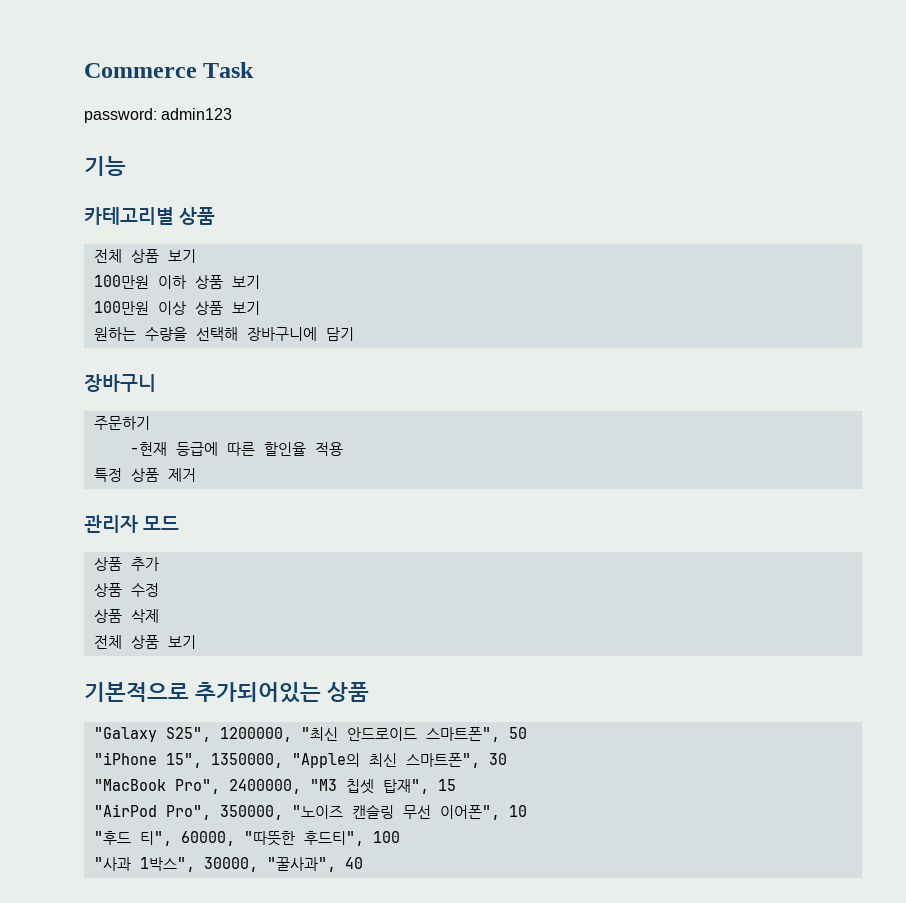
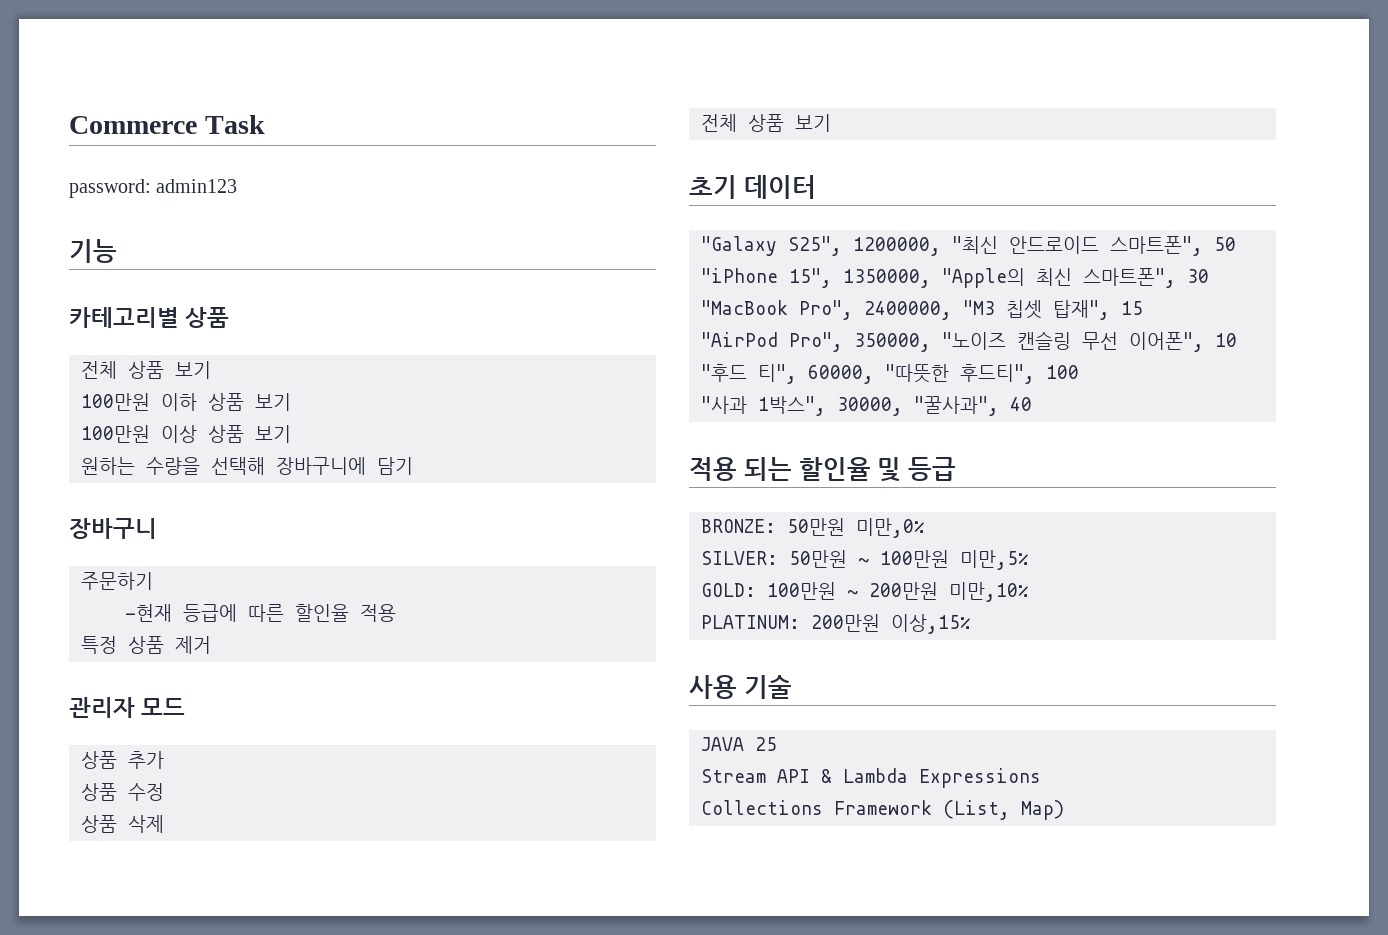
[84,682,369,703] 기본적으로 추가되어있는 상품 -> [689,175,816,199] 초기 데이터
(363, 863) none -> [689,457,956,482] [701,518,925,538] [701,550,1029,570] [701,582,1029,602] [701,614,971,634] [689,675,792,699] [701,737,777,751] [701,768,1041,788] [701,800,1064,820] // 적용 되는 할인율 및 등급 // BRONZE: 50만원 미만,0% // SILVER: 50만원 ~ 100만원 미만,5% // GOLD: 100만원 ~ 200만원 미만,10% // PLATINUM: 200만원 이상,15% // 사용 기술 // JAVA 25 // Stream API & Lambda Expressions // Collections Framework (List, Map)

